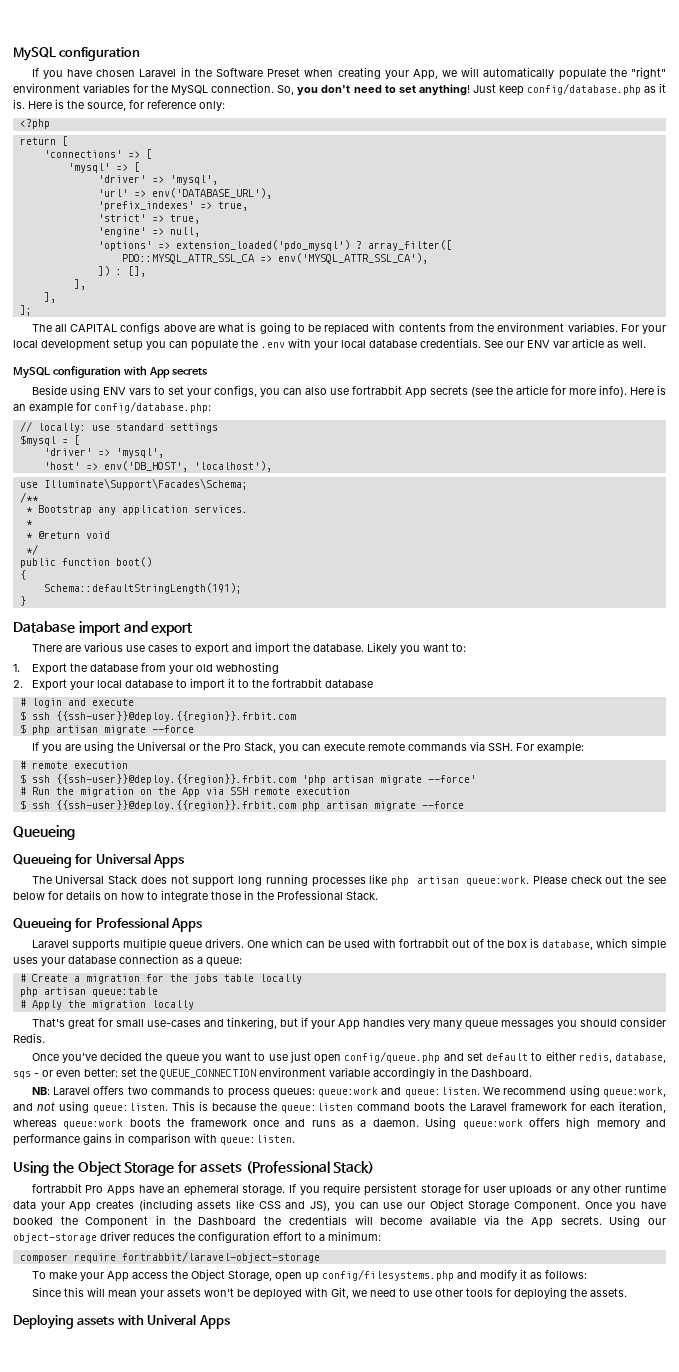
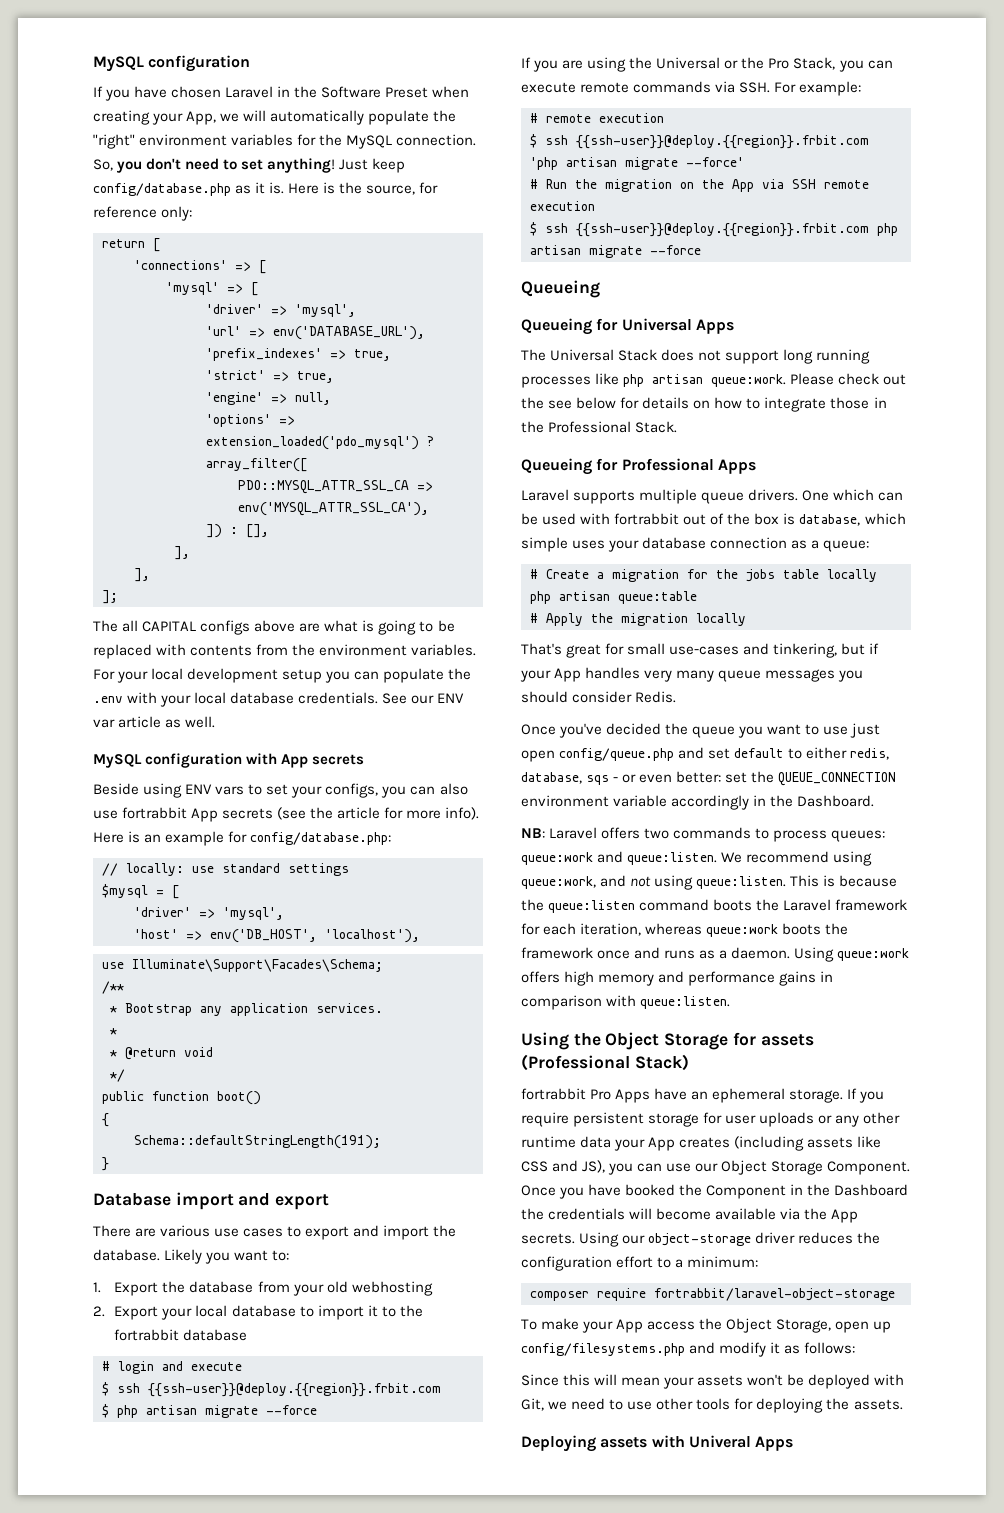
[19,119,50,129] // <?php -> (193, 213) none

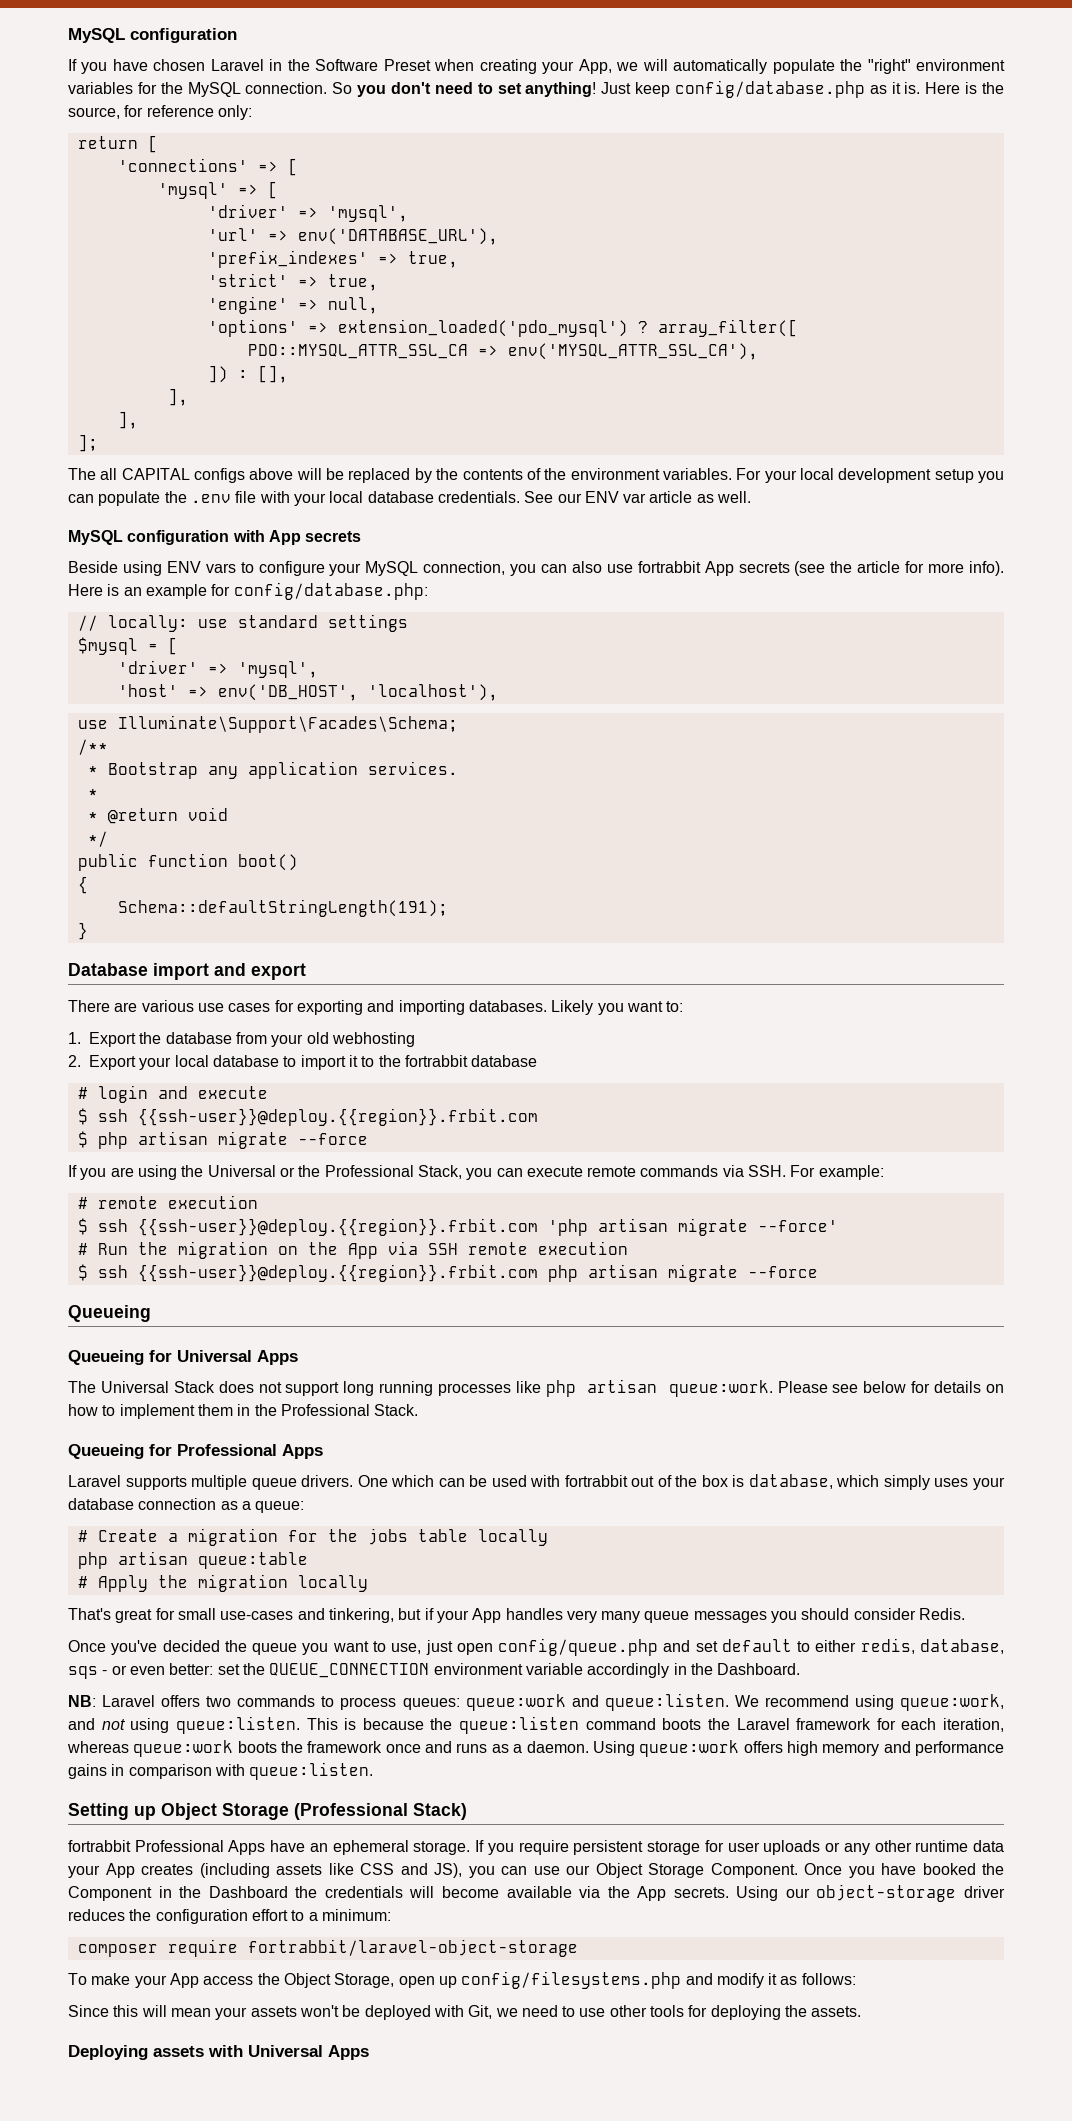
[93,159,113,171] So, -> [332,82,353,94] So
[299,620,455,635] [93,644,289,659] are what is going to be replaced with contents from -> [296,468,541,483] will be replaced by the contents of
(123, 699) none -> [235,491,257,503] file
[266,783,379,798] set your configs, -> [258,561,506,576] configure your MySQL connection,
[287,1225,457,1240] [93,1249,160,1261] to export and import the database. -> [274,1000,547,1015] for exporting and importing databases.
[768,58,790,69] Pro -> [324,1165,414,1177] Professional
[838,373,907,385] [521,397,544,409] check out the -> (828, 1387) none
[764,397,870,412] integrate those -> [119,1404,233,1419] implement them
[521,537,568,552] simple -> [883,1475,930,1490] simply
[823,726,849,735] use -> [391,1643,422,1654] use,
[521,1032,814,1050] Using the Object Storage for assets -> [68,1803,289,1820] Setting up Object Storage
[590,1089,612,1100] Pro -> [134,1840,224,1852] Professional
[688,1435,751,1448] Univeral -> [248,2045,323,2057] Universal

